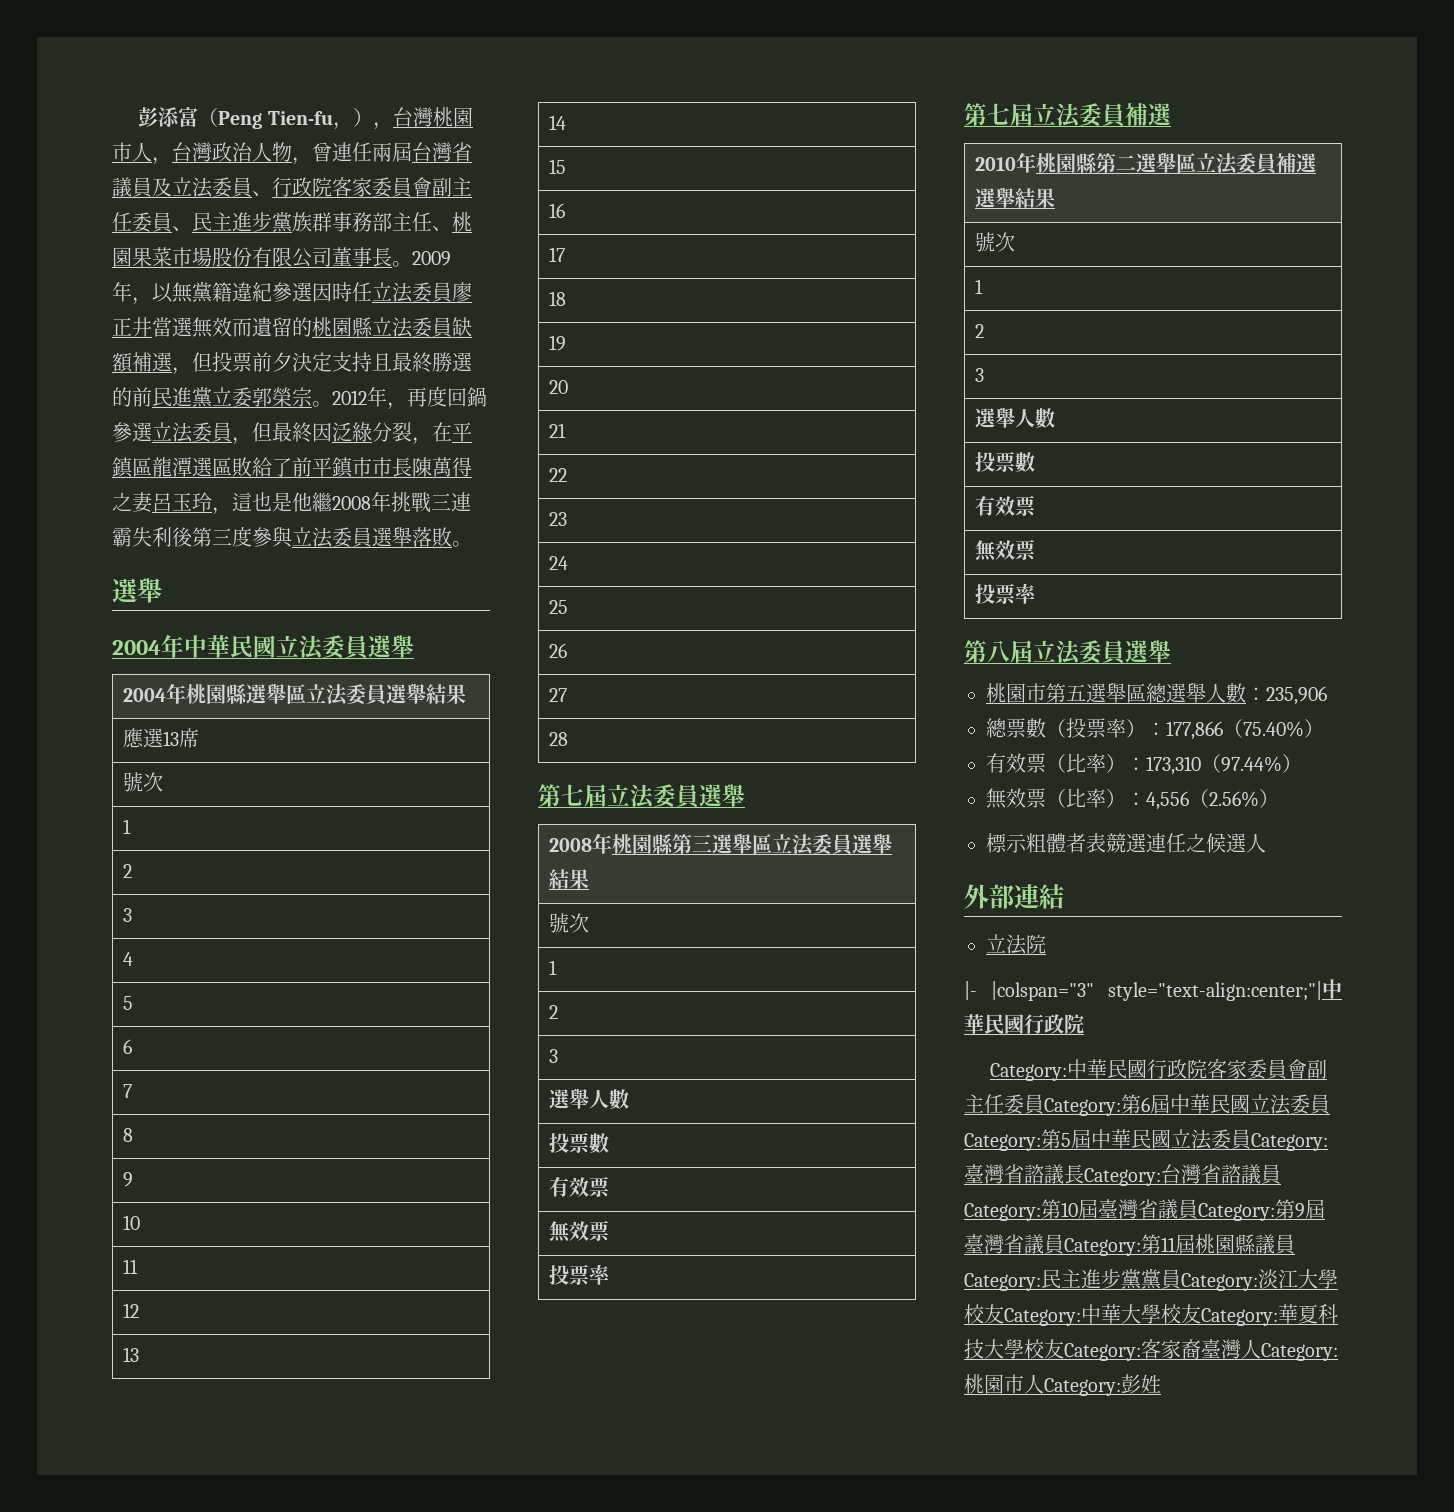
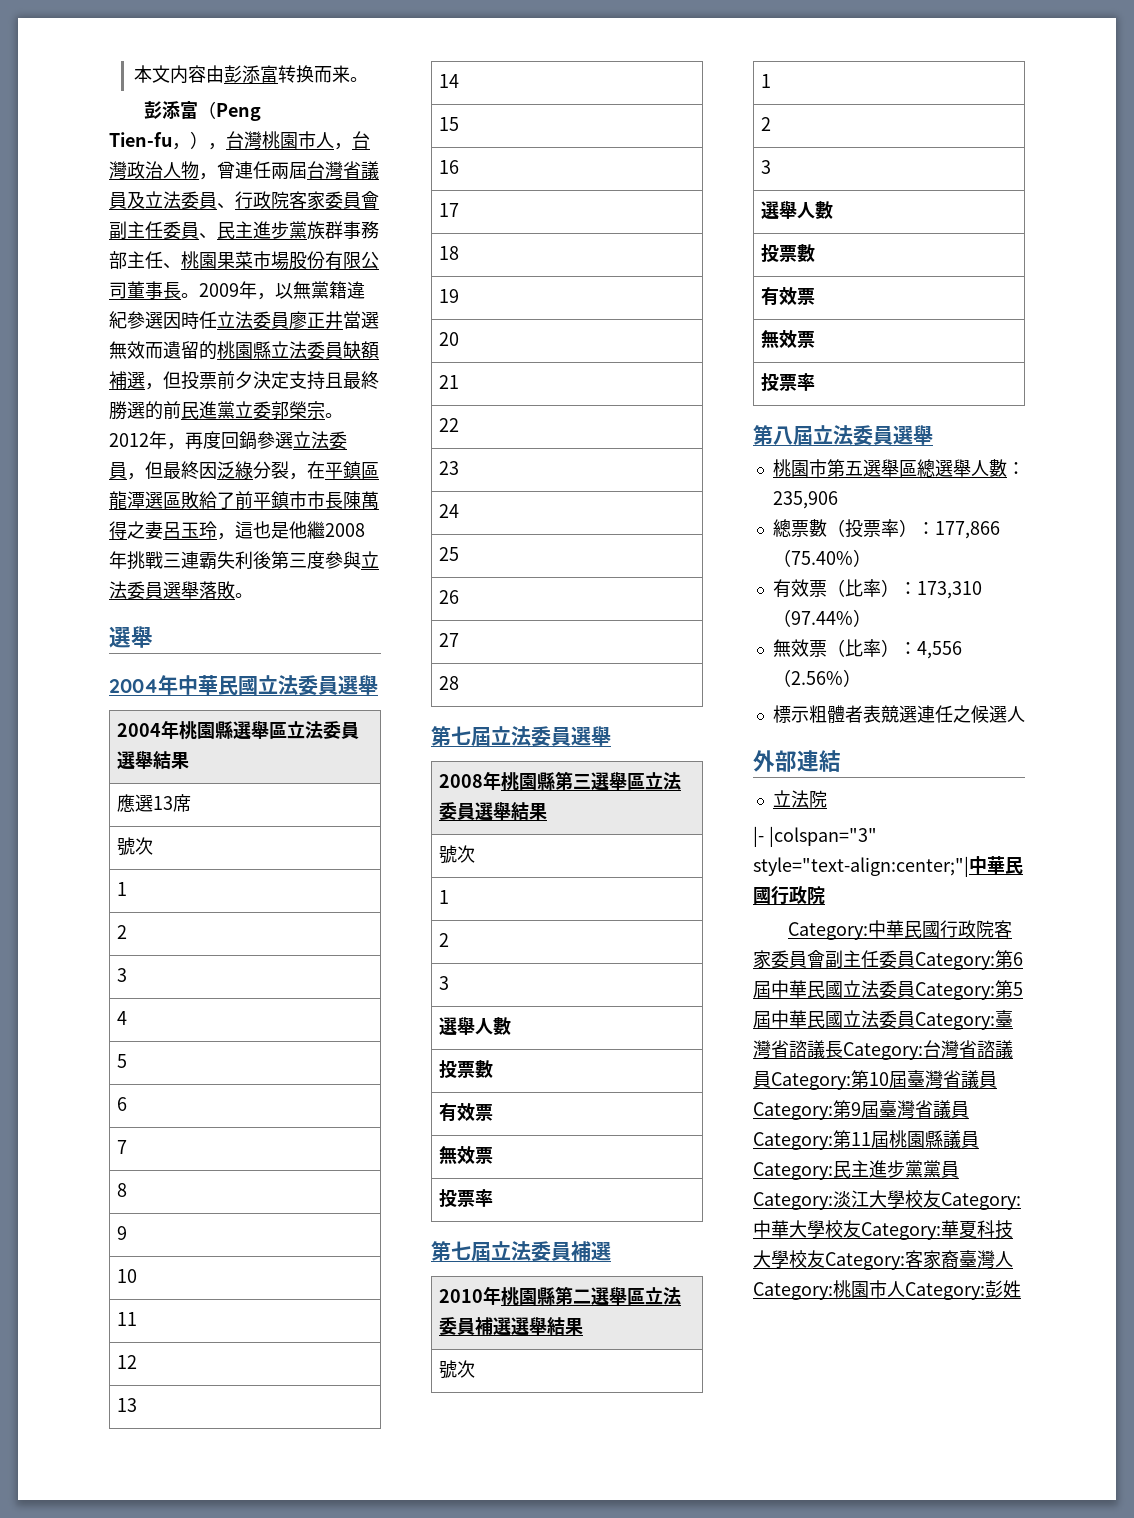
(138, 117) none -> [133,65,368,84] 本文内容由彭添富转换而来。 //

